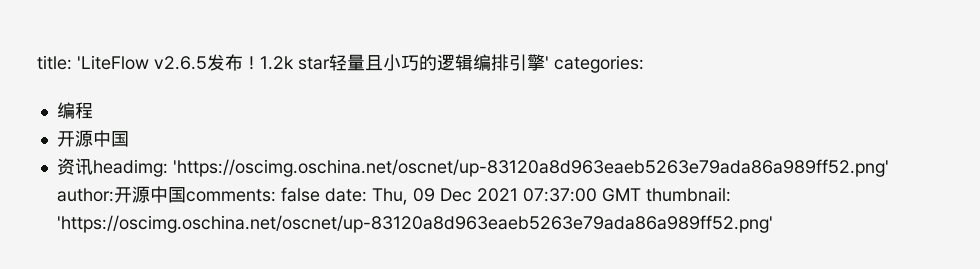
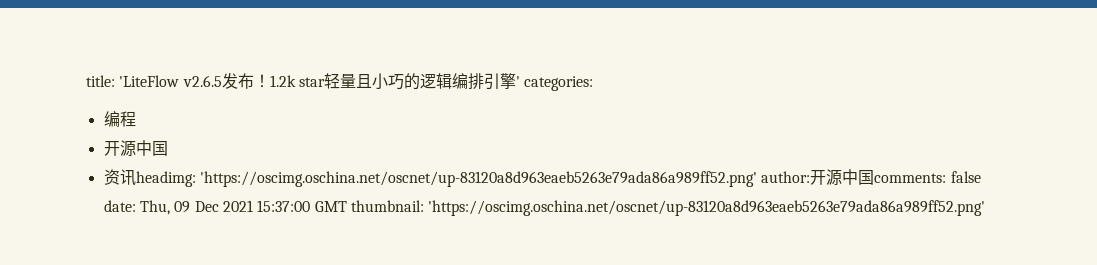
[522,188,597,202] 07:37:00 -> [257,200,311,212] 15:37:00

